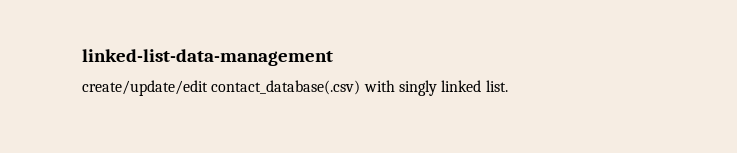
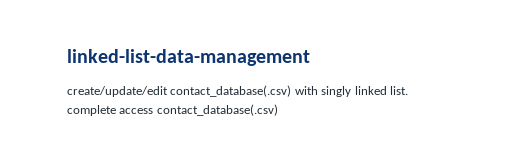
(508, 86) none -> [67,104,278,116] complete access contact_database(.csv)

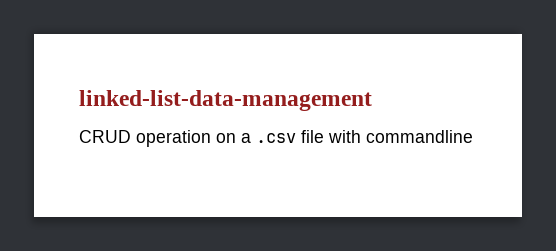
[67,85,408,97] [67,104,278,116] create/update/edit contact_database(.csv) with singly linked list. complete access contact_database(.csv) -> [79,130,473,147] CRUD operation on a .csv file with commandline

